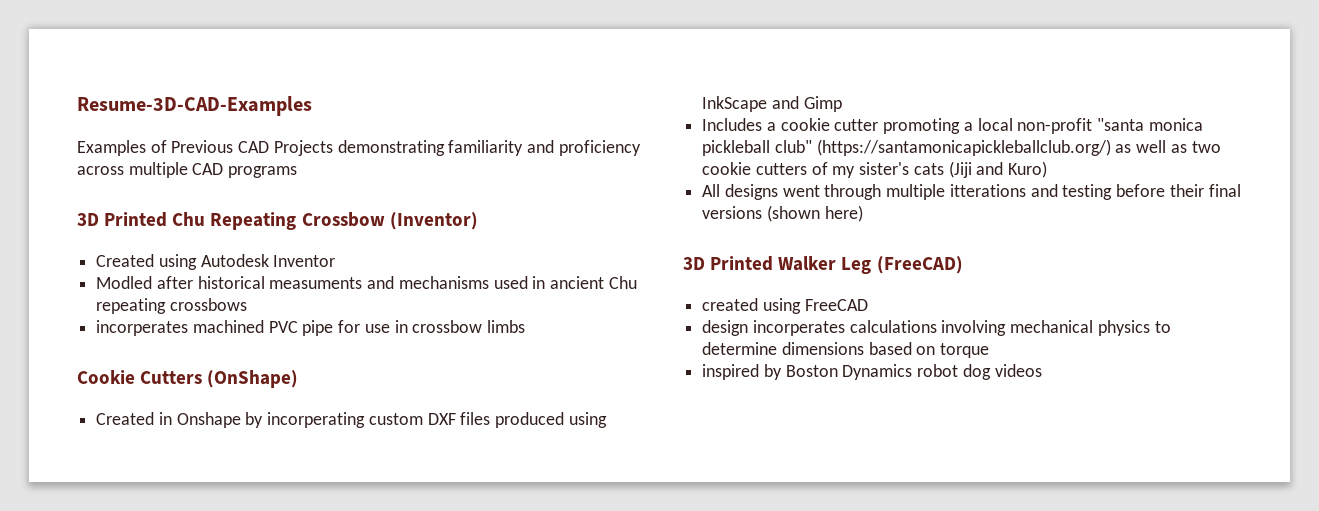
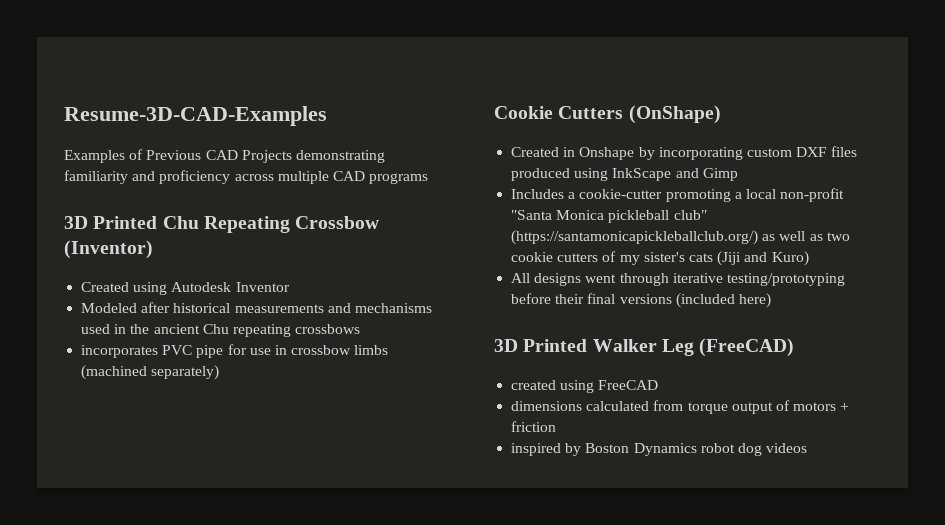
[96,276,153,289] Modled -> [81,303,138,313] Modeled
[269,277,363,289] measuments -> [234,304,324,313] measurements
(546, 282) none -> [130,324,150,334] the
[96,320,264,336] incorperates machined -> [81,345,159,358] incorporates
(526, 326) none -> [81,365,220,380] (machined separately)
[267,412,366,428] incorperating -> [658,147,743,160] incorporating
[780,118,879,131] cookie cutter -> [579,189,663,199] cookie-cutter
[1097,118,1203,131] "santa monica -> [511,210,605,220] "Santa Monica
[886,184,1113,200] multiple itterations and testing -> [672,273,845,286] iterative testing/prototyping
[766,205,820,222] (shown -> [675,293,735,308] (included
[702,320,1171,336] [702,342,990,358] design incorperates calculations involving mechanical physics to determine dimensions based on torque -> [511,400,850,414] [511,421,557,432] dimensions calculated from torque output of motors + friction

